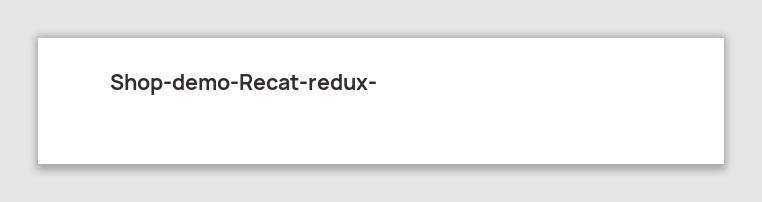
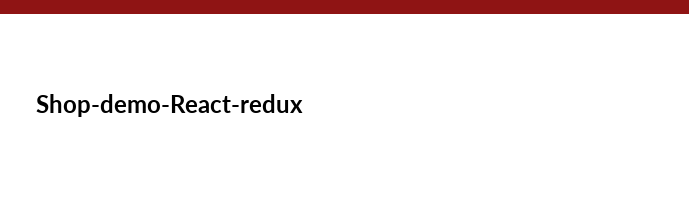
[110,74,377,95] Shop-demo-Recat-redux- -> [36,94,303,117] Shop-demo-React-redux

